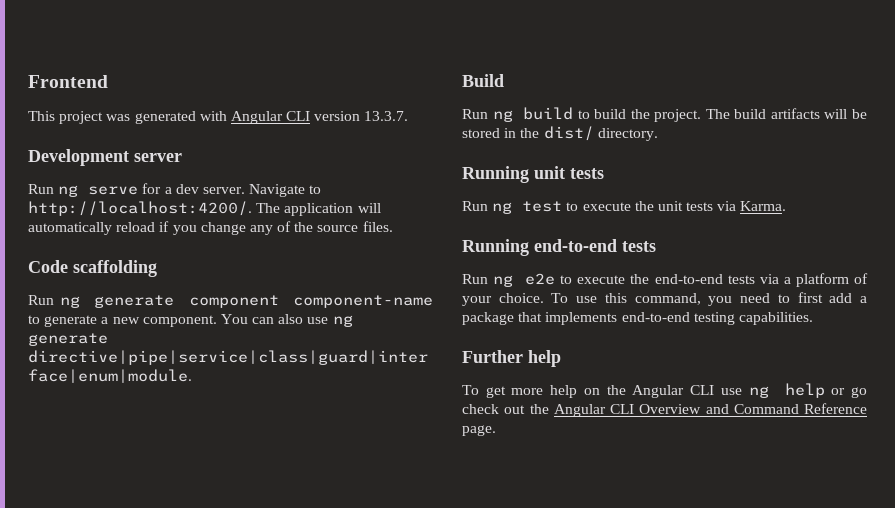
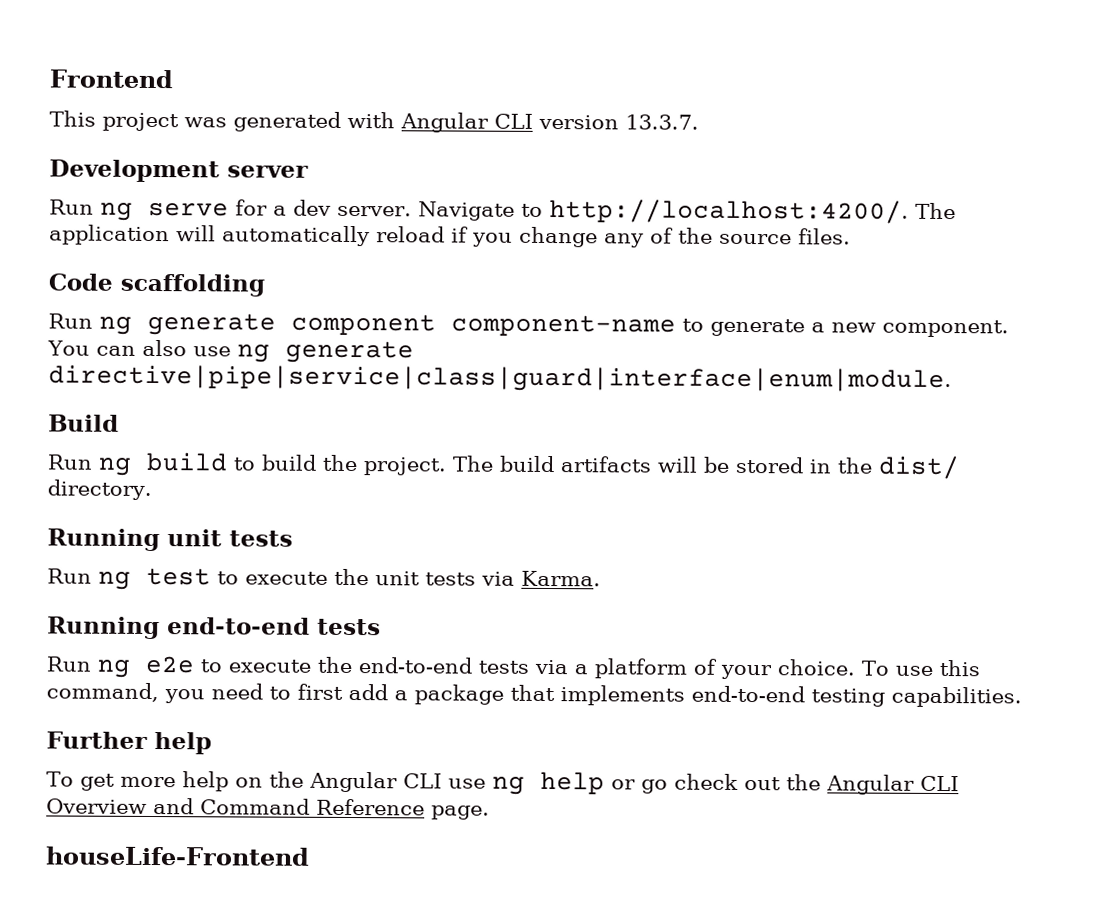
(496, 430) none -> [45,846,310,866] // houseLife-Frontend

